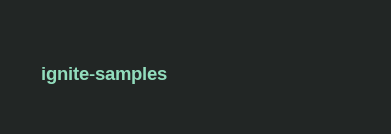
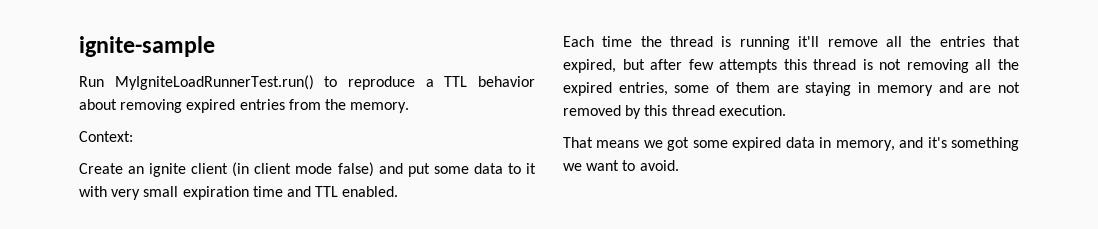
[41,67,167,84] ignite-samples -> [79,36,215,57] [79,75,535,90] [79,99,410,113] [79,131,133,142] [79,162,536,177] [79,186,399,200] [563,36,1020,50] [563,59,1019,73] [563,82,1020,96] [563,105,786,119] [563,137,1019,151] [563,160,679,171] ignite-sample // Run MyIgniteLoadRunnerTest.run() to reproduce a TTL behavior about removing expired entries from the memory. // Context: // Create an ignite client (in client mode false) and put some data to it with very small expiration time and TTL enabled. // Each time the thread is running it'll remove all the entries that expired, but after few attempts this thread is not removing all the expired entries, some of them are staying in memory and are not removed by this thread execution. // That means we got some expired data in memory, and it's something we want to avoid.

